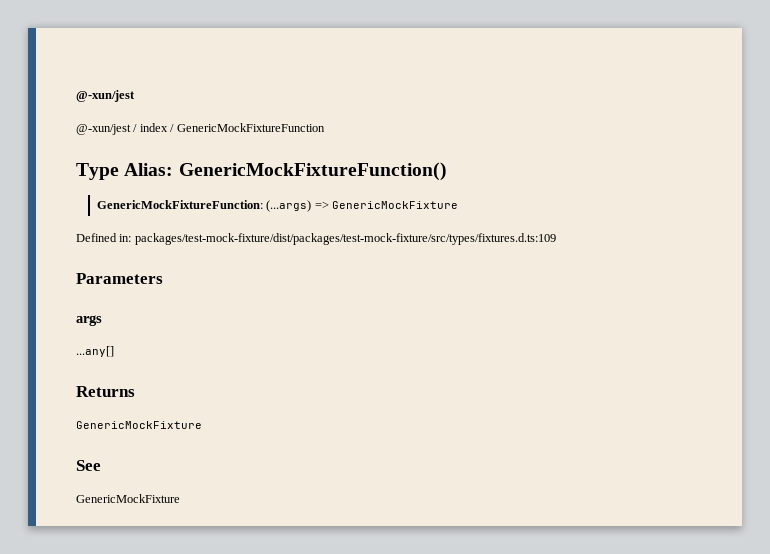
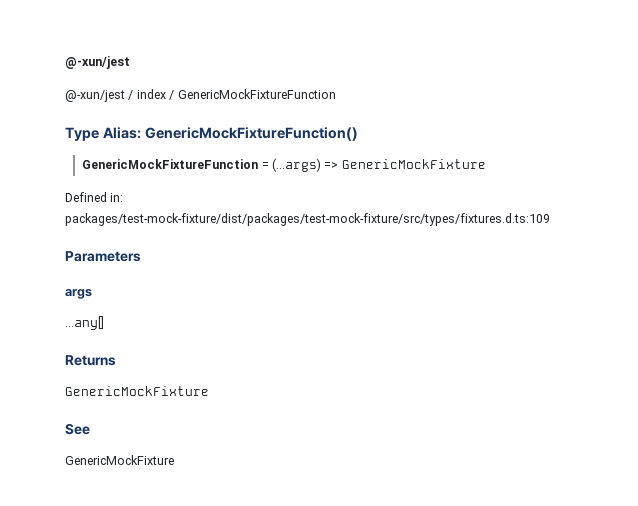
[96,200,263,209] GenericMockFixtureFunction: -> [82,159,269,169] GenericMockFixtureFunction =

